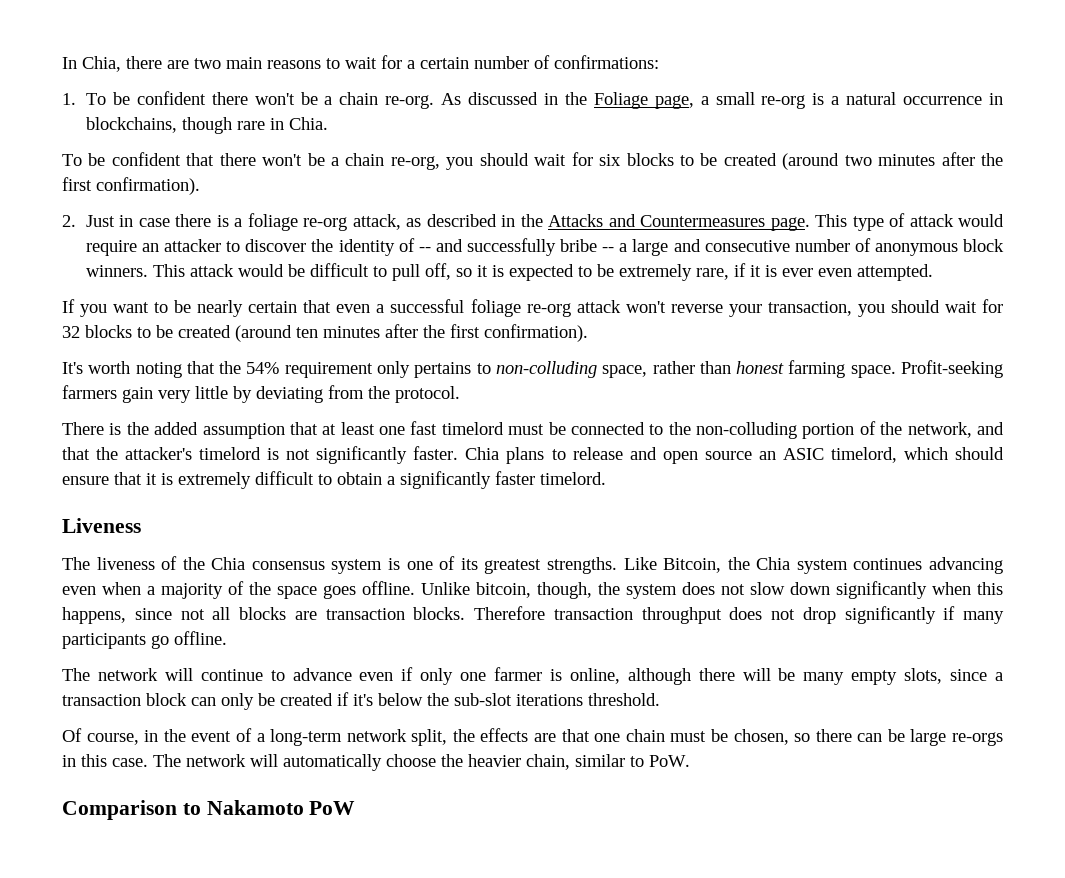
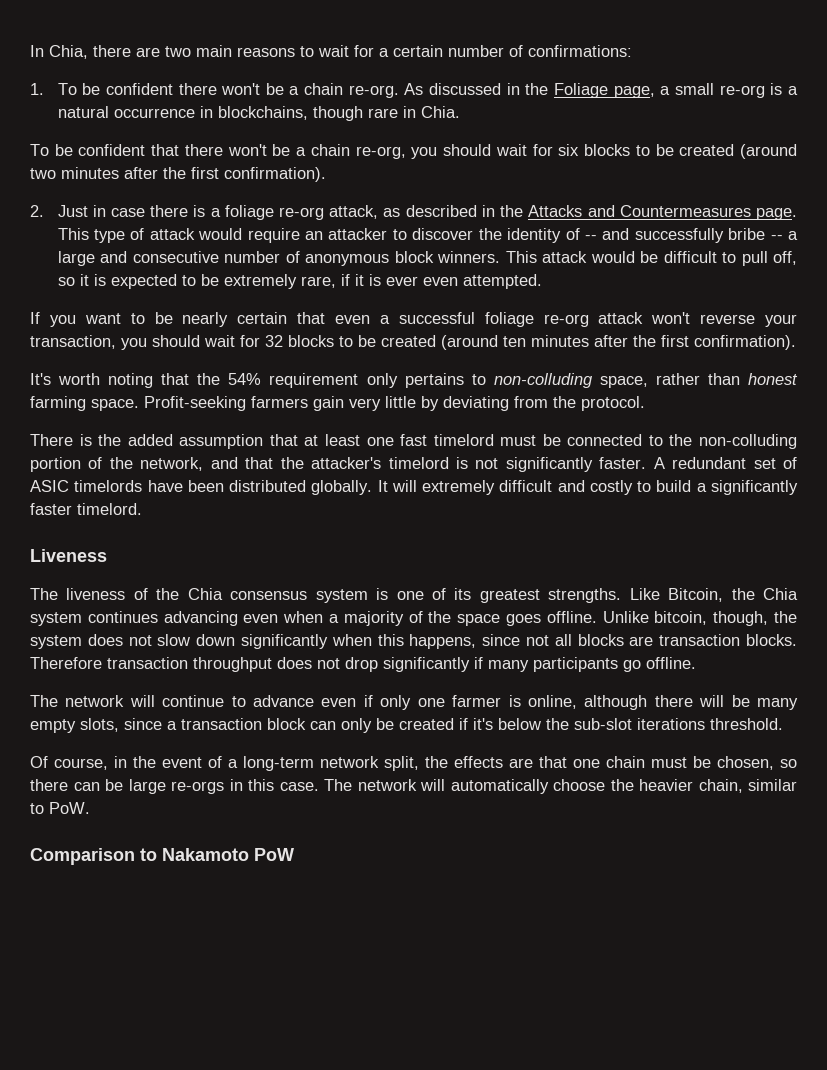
[465,447,1005,464] [62,471,382,489] Chia plans to release and open source an ASIC timelord, which should ensure that it is extremely difficult to obtain -> [653,457,797,469] [30,480,692,495] A redundant set of ASIC timelords have been distributed globally. It will extremely difficult and costly to build

